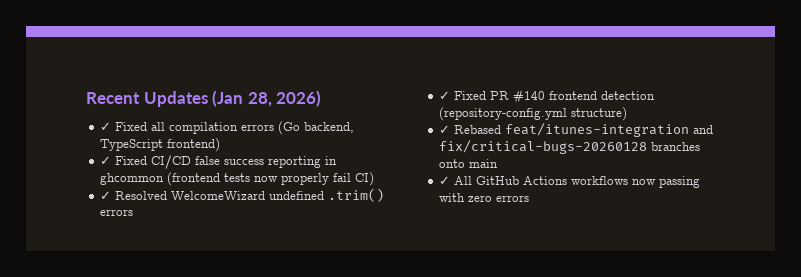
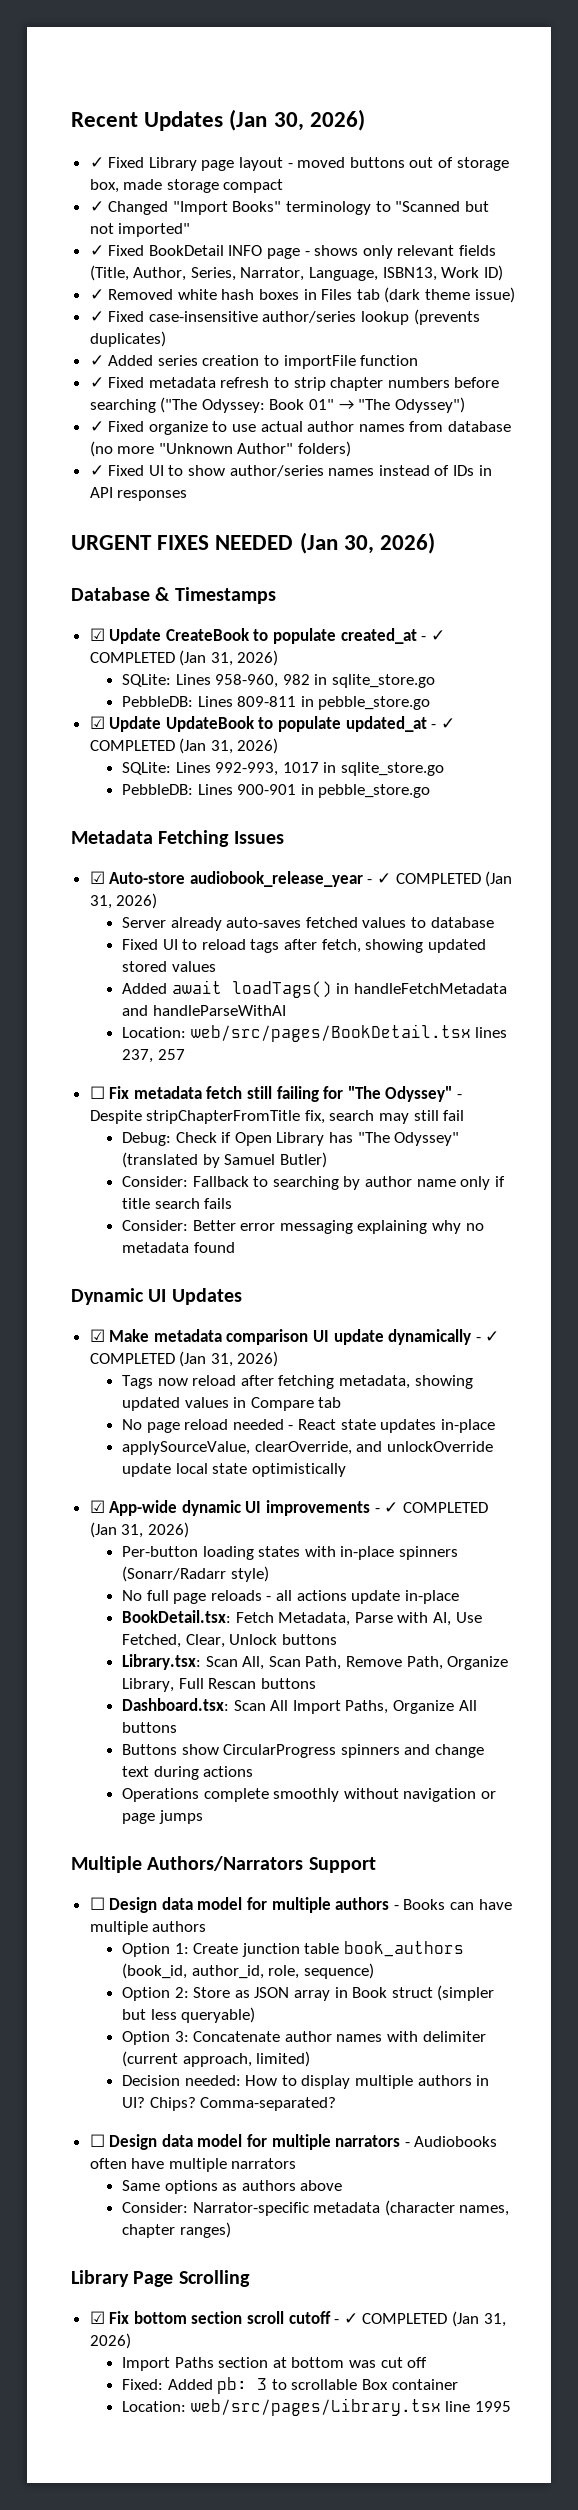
[247,92,272,107] 28, -> [273,112,304,131] 30,
[151,121,355,135] [100,138,221,152] [100,155,338,169] [100,172,375,186] [100,188,385,202] [100,209,134,216] [439,90,656,104] [439,107,628,121] [439,123,714,137] [439,140,701,154] [439,159,499,168] [439,176,701,188] [439,193,530,202] all compilation errors (Go backend, TypeScript frontend) // ✓ Fixed CI/CD false success reporting in ghcommon (frontend tests now properly fail CI) // ✓ Resolved WelcomeWizard undefined .trim() errors // ✓ Fixed PR #140 frontend detection (repository-config.yml structure) // ✓ Rebased feat/itunes-integration and fix/critical-bugs-20260128 branches onto main // ✓ All GitHub Actions workflows now passing with zero errors -> [148,157,509,171] [89,179,284,193] [89,201,489,215] [89,223,191,237] [89,245,497,259] [89,265,503,281] [89,287,515,303] [89,309,480,325] [89,331,166,347] [89,355,419,369] [89,377,500,391] [89,397,465,413] [89,421,512,435] [89,441,352,457] [89,465,492,477] [89,487,188,501] [71,532,436,554] [71,587,276,604] [89,628,445,644] [89,650,279,666] [122,674,436,688] [122,696,431,710] [89,716,455,732] [89,738,279,754] [122,762,445,776] [122,784,431,798] [71,830,284,847] [89,871,513,887] [89,893,158,909] [122,917,494,931] [122,939,486,953] [122,961,216,972] [122,980,507,998] [122,1005,286,1016] [122,1024,508,1042] [122,1049,185,1063] [89,1086,463,1102] [89,1110,465,1124] [122,1132,460,1146] [122,1152,327,1168] [122,1176,505,1190] [122,1198,233,1209] [122,1220,484,1234] [122,1242,235,1253] [71,1288,242,1305] [89,1329,500,1345] [89,1351,279,1367] [122,1375,473,1389] [122,1397,342,1411] [122,1419,495,1433] [122,1441,493,1455] [122,1463,346,1477] [89,1500,488,1516] [89,1522,189,1538] [122,1546,459,1560] [122,1566,269,1582] [122,1590,459,1604] [122,1610,482,1626] [122,1634,337,1648] [122,1654,509,1670] [122,1678,316,1692] [122,1698,477,1714] [122,1722,178,1733] [122,1744,485,1758] [122,1766,254,1780] [122,1788,497,1802] [122,1810,203,1824] [71,1856,376,1873] [89,1897,512,1913] [89,1921,207,1935] [122,1941,465,1957] [122,1963,374,1979] [122,1985,495,2001] [122,2007,256,2023] [122,2031,486,2045] [122,2051,311,2067] [122,2075,490,2089] [122,2097,337,2111] [89,2134,498,2150] [89,2158,297,2172] [122,2180,343,2194] [122,2200,510,2216] [122,2222,231,2238] [71,2270,250,2287] [89,2311,506,2327] [89,2333,131,2349] [122,2357,428,2371] [122,2377,458,2394] [122,2398,511,2416] Library page layout - moved buttons out of storage box, made storage compact // ✓ Changed "Import Books" terminology to "Scanned but not imported" // ✓ Fixed BookDetail INFO page - shows only relevant fields (Title, Author, Series, Narrator, Language, ISBN13, Work ID) // ✓ Removed white hash boxes in Files tab (dark theme issue) // ✓ Fixed case-insensitive author/series lookup (prevents duplicates) // ✓ Added series creation to importFile function // ✓ Fixed metadata refresh to strip chapter numbers before searching ("The Odyssey: Book 01" → "The Odyssey") // ✓ Fixed organize to use actual author names from database (no more "Unknown Author" folders) // ✓ Fixed UI to show author/series names instead of IDs in API responses // URGENT FIXES NEEDED (Jan 30, 2026) // Database & Timestamps // ☑ Update CreateBook to populate created_at - ✓ COMPLETED (Jan 31, 2026) // SQLite: Lines 958-960, 982 in sqlite_store.go // PebbleDB: Lines 809-811 in pebble_store.go // ☑ Update UpdateBook to populate updated_at - ✓ COMPLETED (Jan 31, 2026) // SQLite: Lines 992-993, 1017 in sqlite_store.go // PebbleDB: Lines 900-901 in pebble_store.go // Metadata Fetching Issues // ☑ Auto-store audiobook_release_year - ✓ COMPLETED (Jan 31, 2026) // Server already auto-saves fetched values to database // Fixed UI to reload tags after fetch, showing updated stored values // Added await loadTags() in handleFetchMetadata and handleParseWithAI // Location: web/src/pages/BookDetail.tsx lines 237, 257 // ☐ Fix metadata fetch still failing for "The Odyssey" - Despite stripChapterFromTitle fix, search may still fail // Debug: Check if Open Library has "The Odyssey" (translated by Samuel Butler) // Consider: Fallback to searching by author name only if title search fails // Consider: Better error messaging explaining why no metadata found // Dynamic UI Updates // ☑ Make metadata comparison UI update dynamically - ✓ COMPLETED (Jan 31, 2026) // Tags now reload after fetching metadata, showing updated values in Compare tab // No page reload needed - React state updates in-place // applySourceValue, clearOverride, and unlockOverride update local state optimistically // ☑ App-wide dynamic UI improvements - ✓ COMPLETED (Jan 31, 2026) // Per-button loading states with in-place spinners (Sonarr/Radarr style) // No full page reloads - all actions update in-place // BookDetail.tsx: Fetch Metadata, Parse with AI, Use Fetched, Clear, Unlock buttons // Library.tsx: Scan All, Scan Path, Remove Path, Organize Library, Full Rescan buttons // Dashboard.tsx: Scan All Import Paths, Organize All buttons // Buttons show CircularProgress spinners and change text during actions // Operations complete smoothly without navigation or page jumps // Multiple Authors/Narrators Support // ☐ Design data model for multiple authors - Books can have multiple authors // Option 1: Create junction table book_authors (book_id, author_id, role, sequence) // Option 2: Store as JSON array in Book struct (simpler but less queryable) // Option 3: Concatenate author names with delimiter (current approach, limited) // Decision needed: How to display multiple authors in UI? Chips? Comma-separated? // ☐ Design data model for multiple narrators - Audiobooks often have multiple narrators // Same options as authors above // Consider: Narrator-specific metadata (character names, chapter ranges) // Library Page Scrolling // ☑ Fix bottom section scroll cutoff - ✓ COMPLETED (Jan 31, 2026) // Import Paths section at bottom was cut off // Fixed: Added pb: 3 to scrollable Box container // Location: web/src/pages/Library.tsx line 1995

